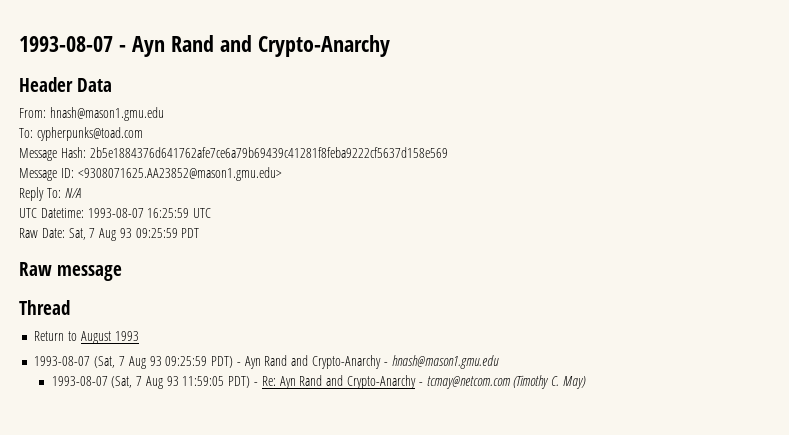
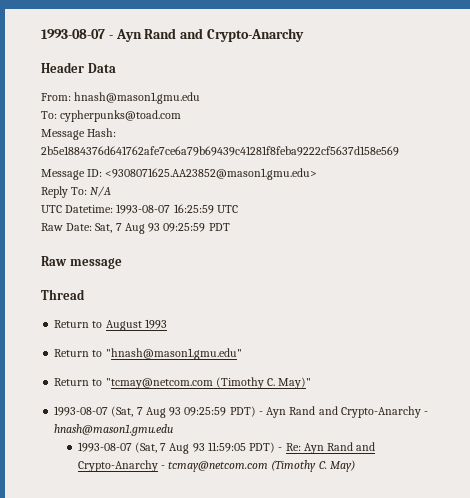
(139, 336) none -> [54,348,242,360] [54,377,312,389] // Return to "hnash@mason1.gmu.edu" // Return to "tcmay@netcom.com (Timothy C. May)"

